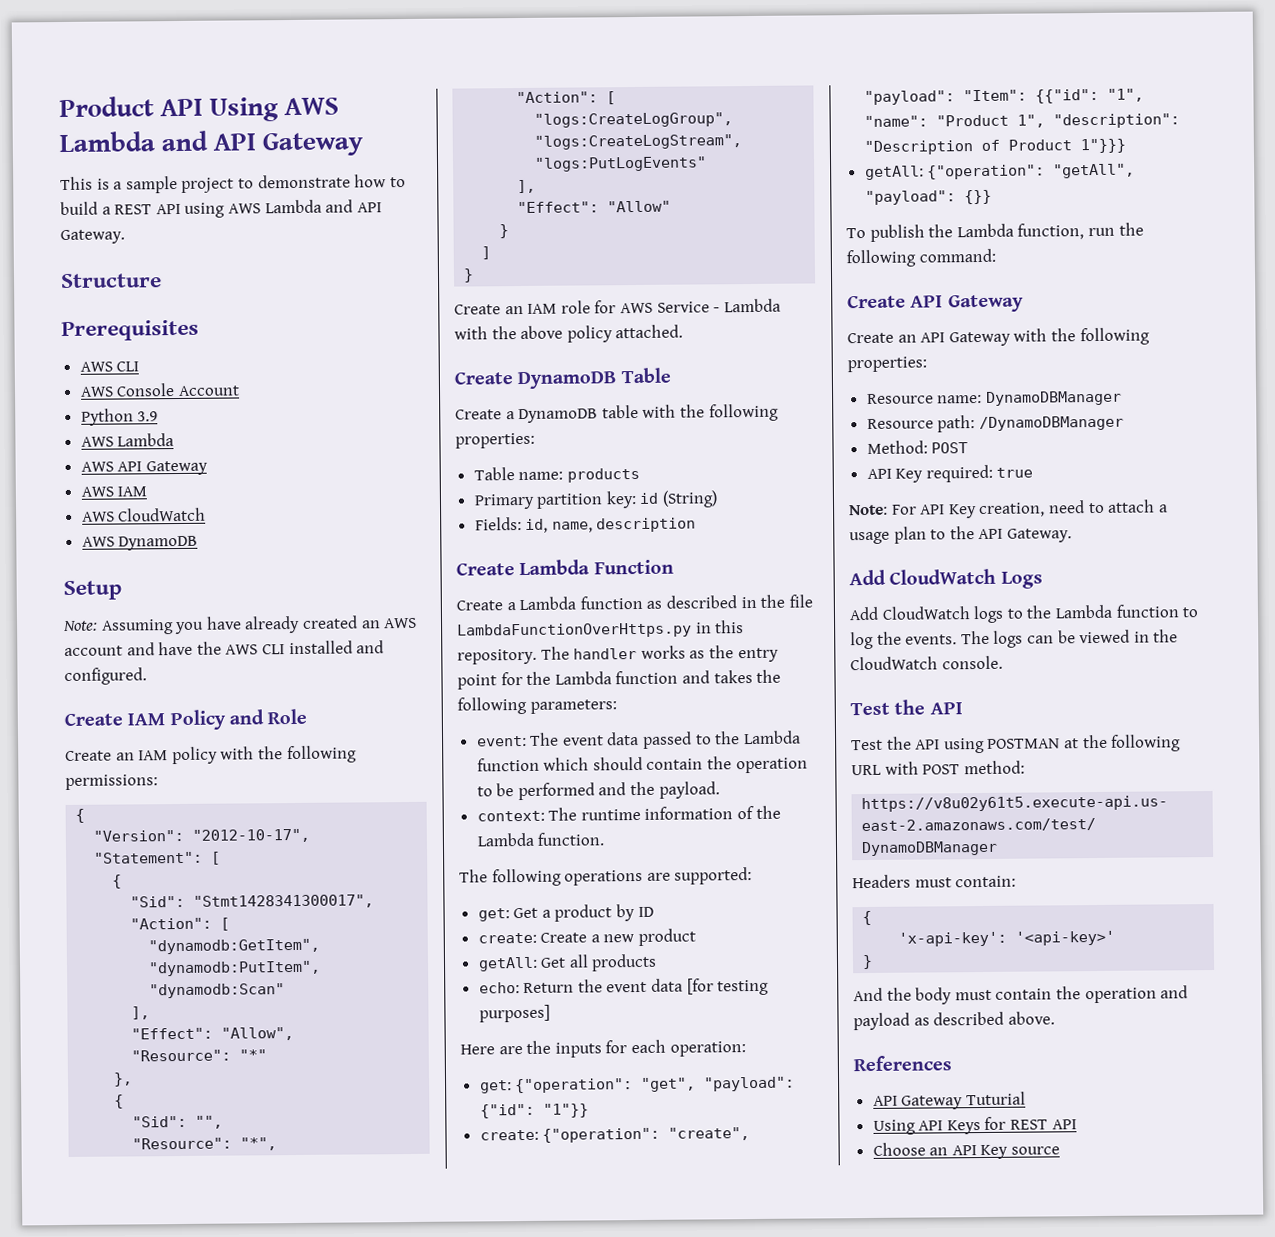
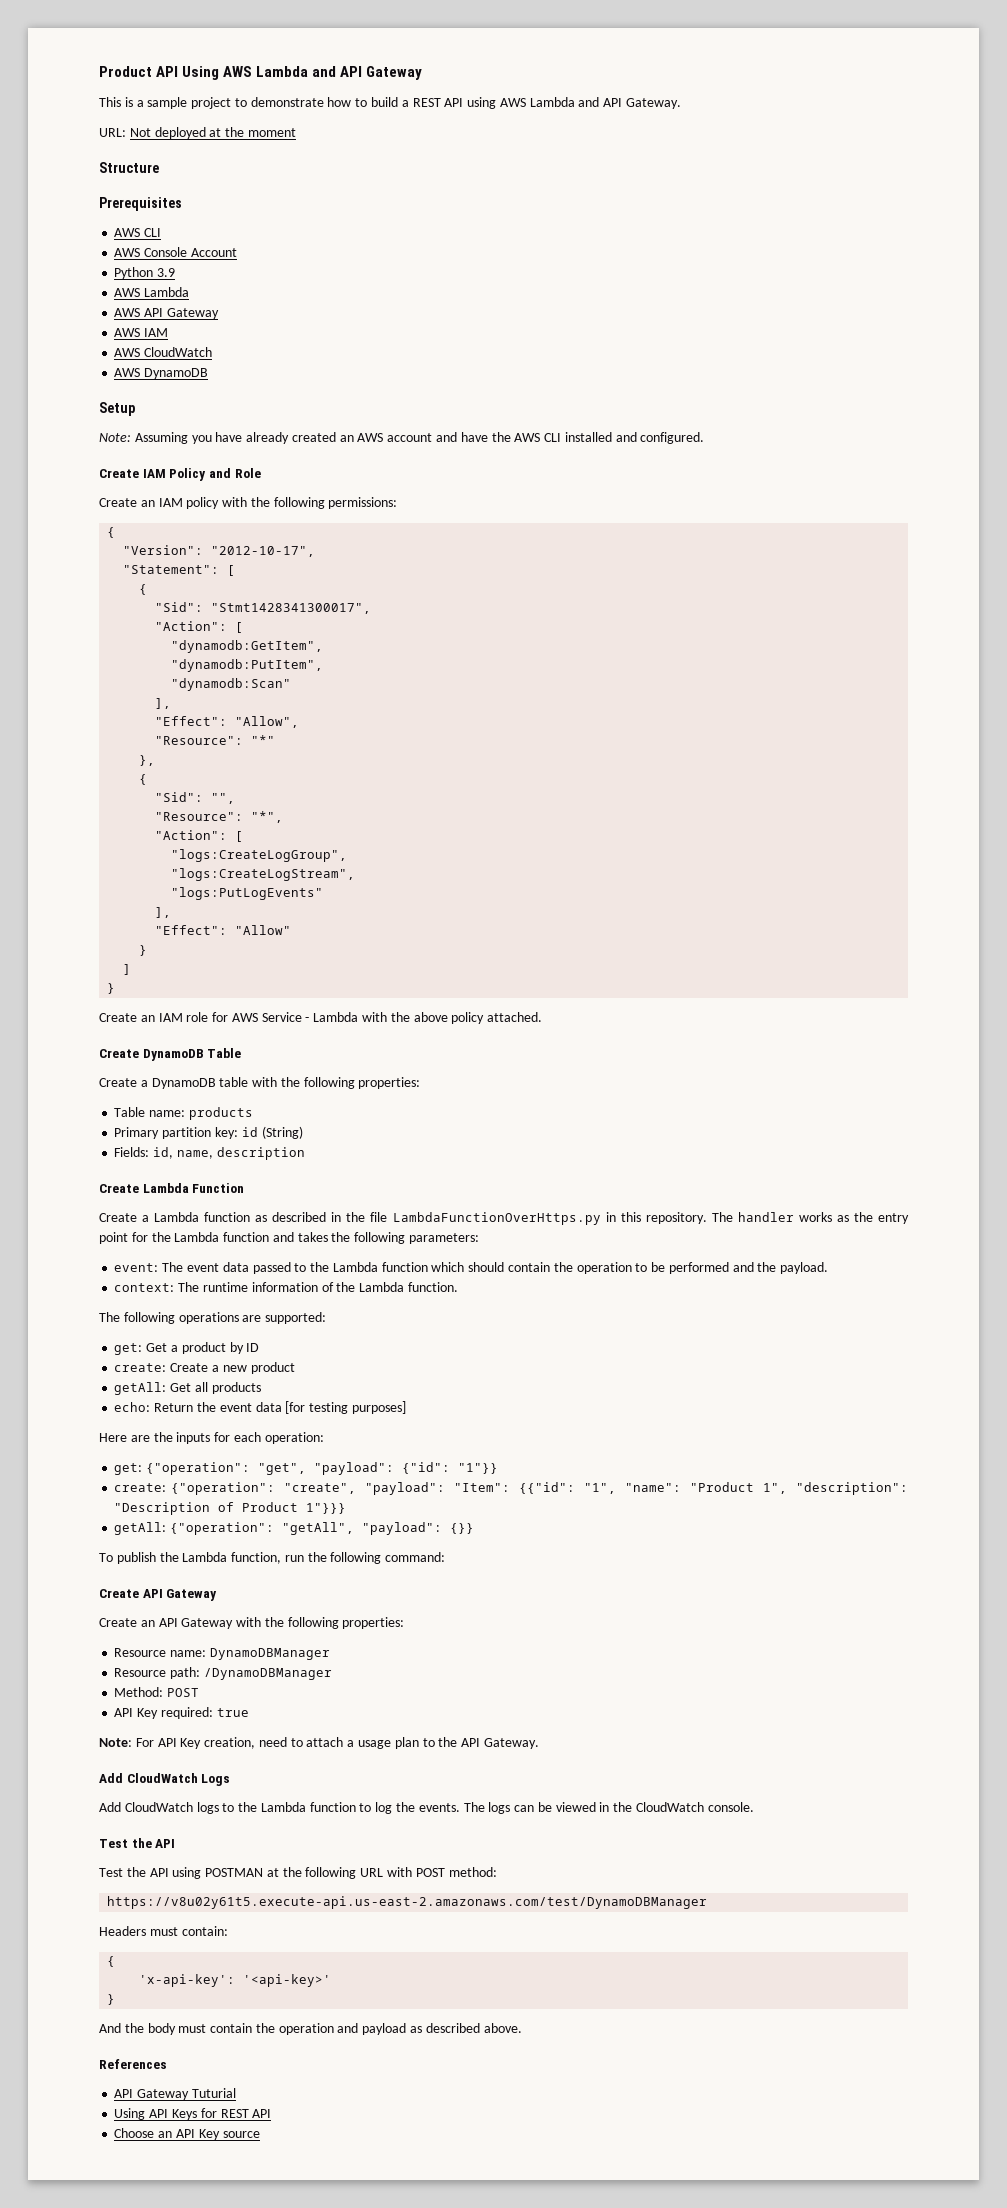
(125, 237) none -> [99,127,296,139] // URL: Not deployed at the moment

